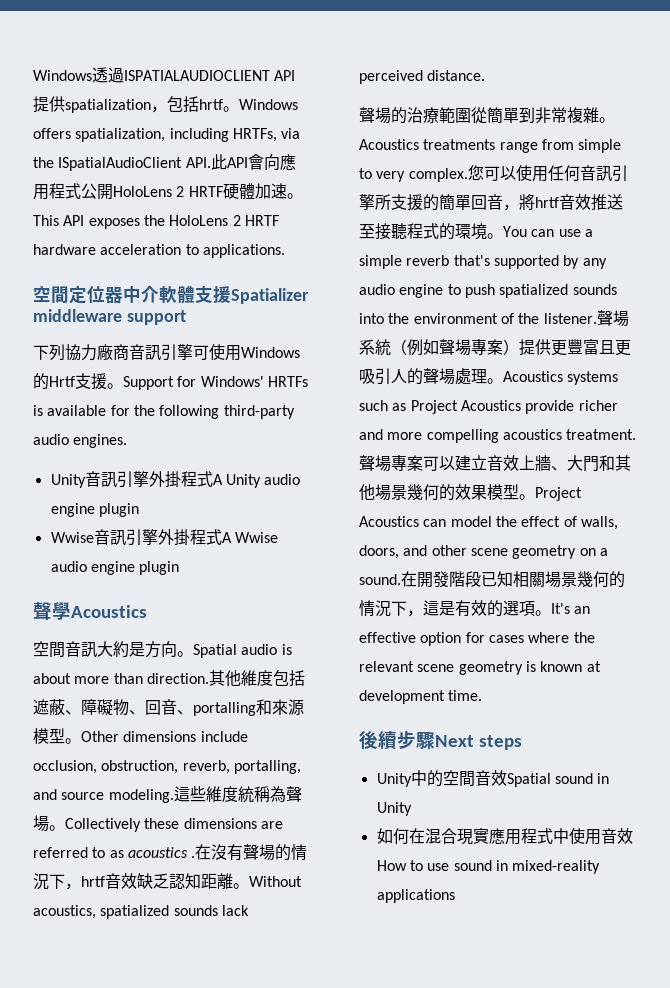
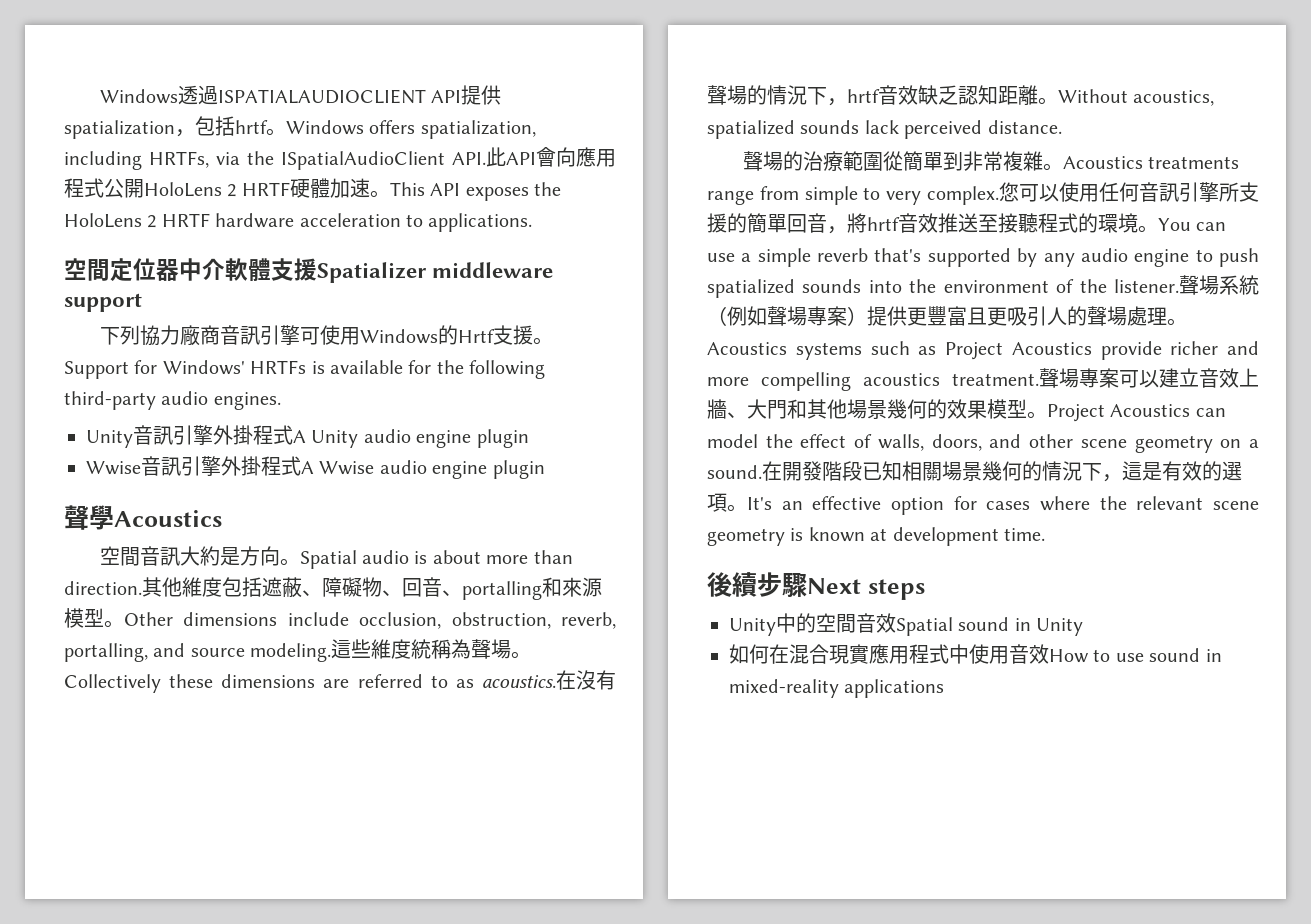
[127,847,196,858] acoustics . -> [482,675,557,688] acoustics.

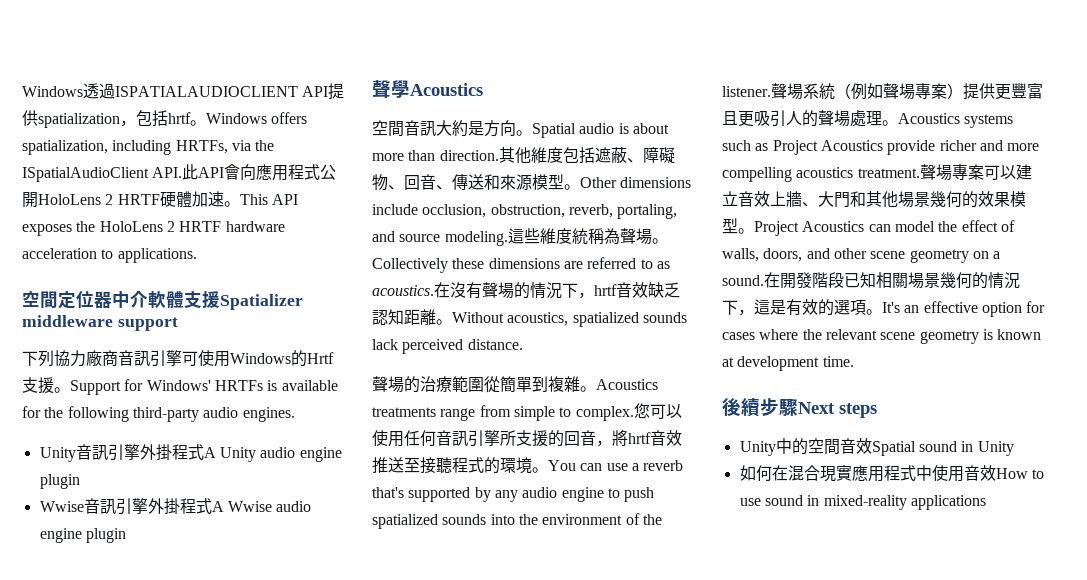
[462,581,542,600] portalling -> [452,174,484,190] 傳送
[64,643,148,662] portalling, -> [617,204,678,219] portaling,
[962,151,1003,171] 非常 -> (548, 384) none
[886,191,922,205] very -> (572, 412) none
[747,213,787,233] 簡單 -> (564, 438) none
[757,248,811,267] simple -> (639, 467) none

